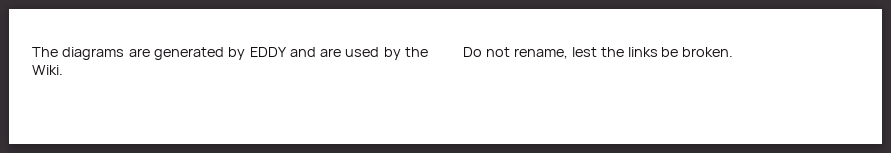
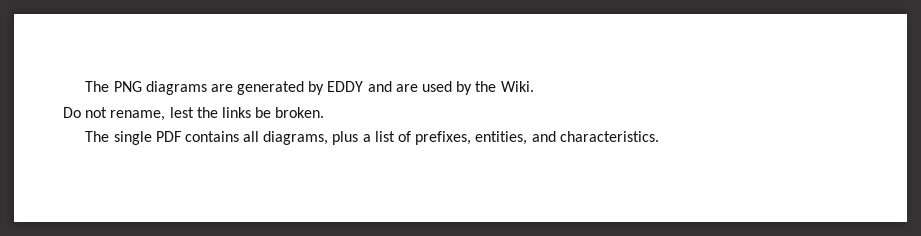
[32,47,58,57] The -> [85,81,142,92] The PNG
(734, 52) none -> [85,131,659,145] // The single PDF contains all diagrams, plus a list of prefixes, entities, and characteristics.

